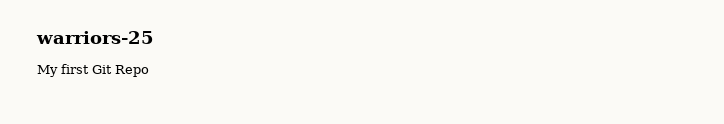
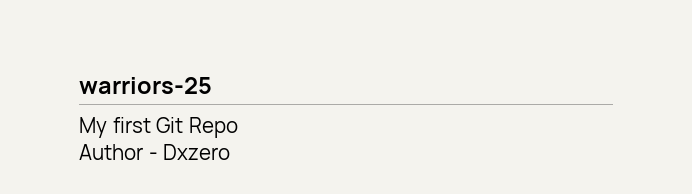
(149, 71) none -> [79,144,231,160] // Author - Dxzero

